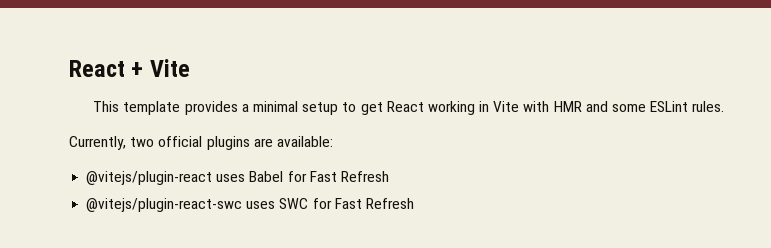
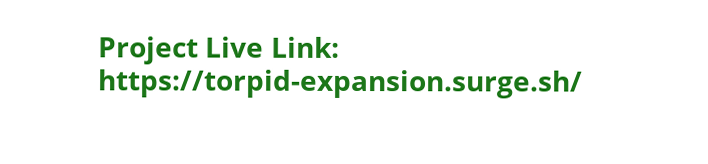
[69,59,190,77] [93,101,725,115] [69,136,333,150] [86,171,389,185] [86,198,414,212] React + Vite // This template provides a minimal setup to get React working in Vite with HMR and some ESLint rules. // Currently, two official plugins are available: // @vitejs/plugin-react uses Babel for Fast Refresh // @vitejs/plugin-react-swc uses SWC for Fast Refresh -> [98,36,340,65] [97,69,583,99] Project Live Link: https://torpid-expansion.surge.sh/

